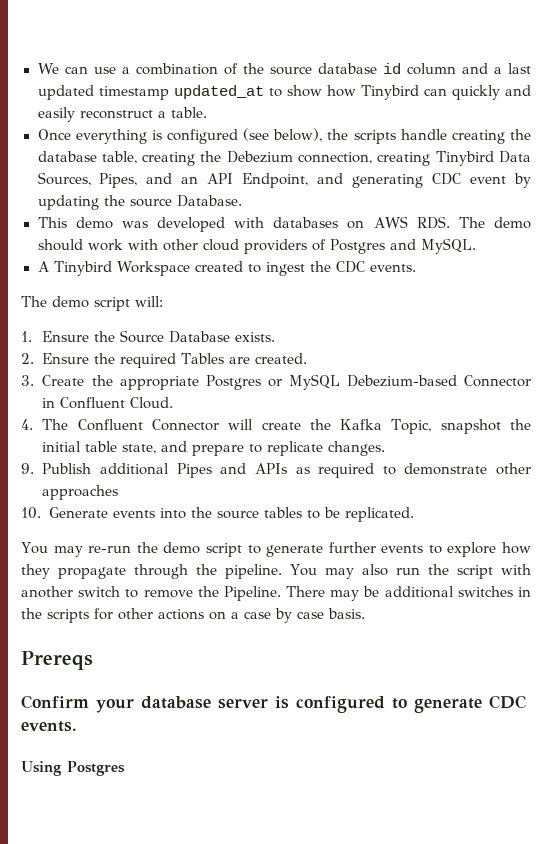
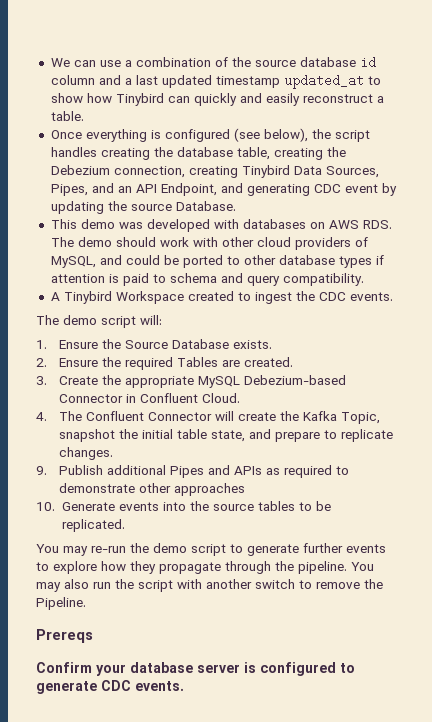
[353,129,447,144] scripts handle -> [334,130,370,142] [50,147,97,157] script handles
[329,238,476,254] Postgres and MySQL. -> [50,255,384,268] [50,273,364,286] MySQL, and could be ported to other database types if attention is paid to schema and query compatibility.
[205,375,282,390] Postgres or -> (195, 382) none
[286,586,531,601] [21,608,365,623] There may be additional switches in the scripts for other actions on a case by case basis. -> (86, 603) none
[21,761,125,776] // Using Postgres -> (184, 686) none

